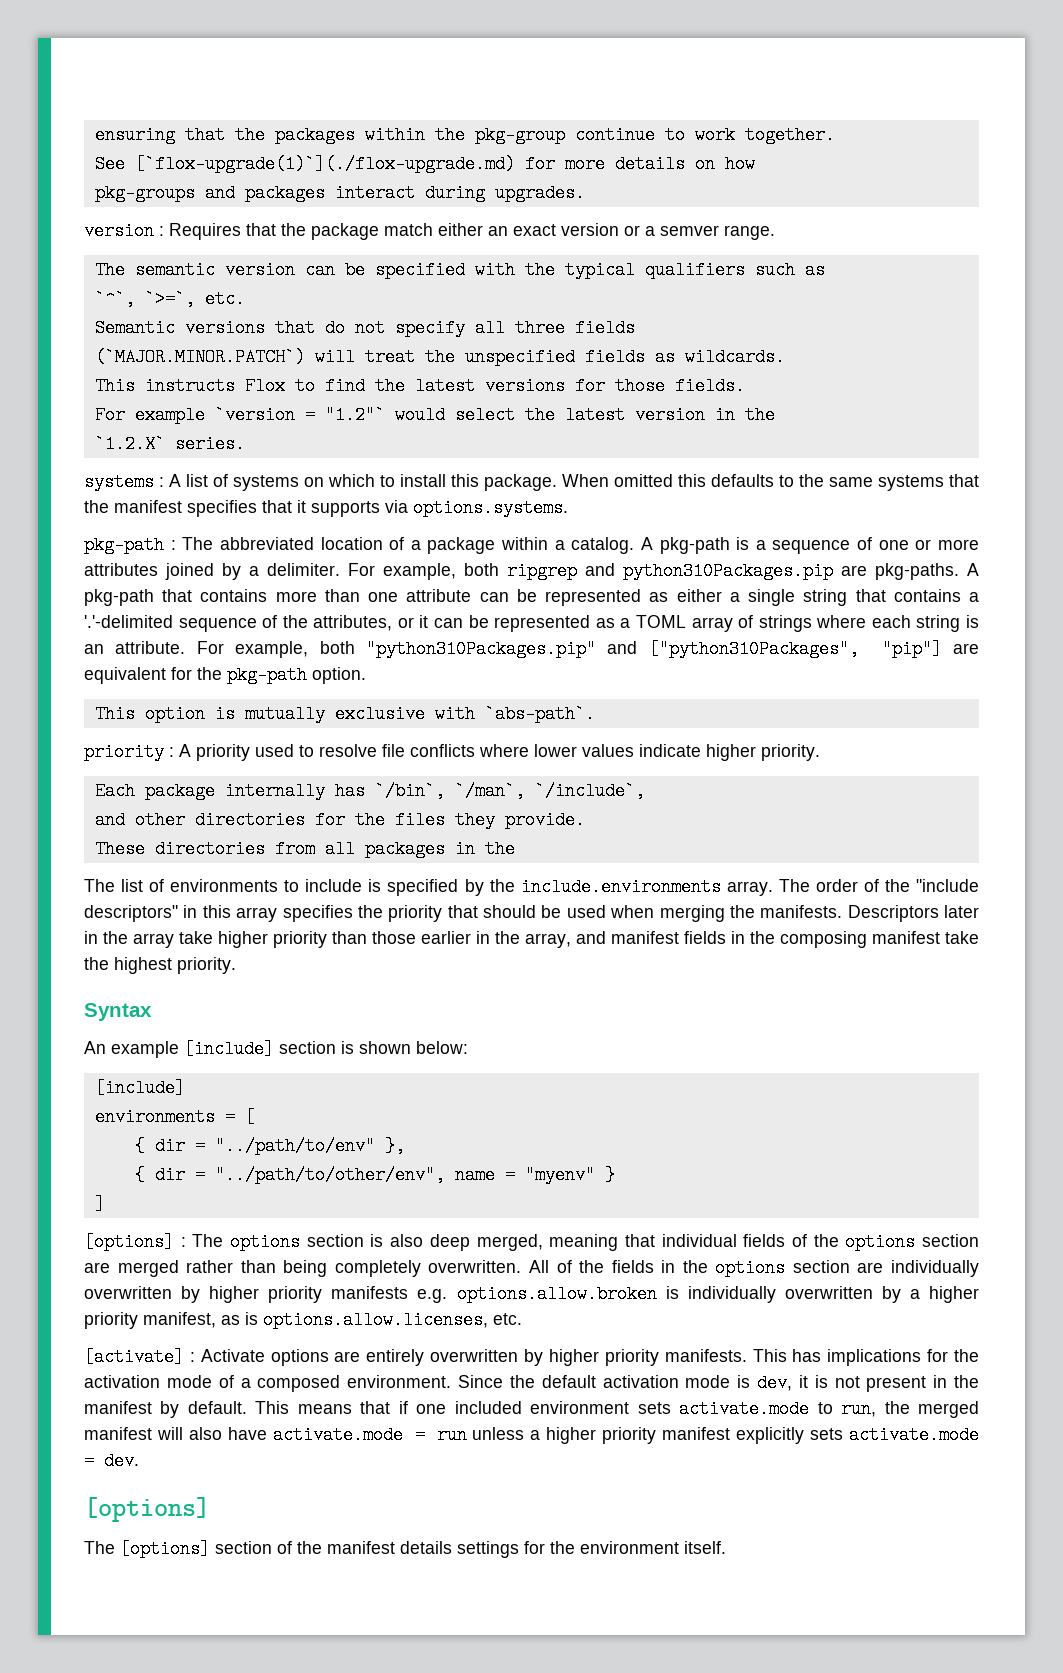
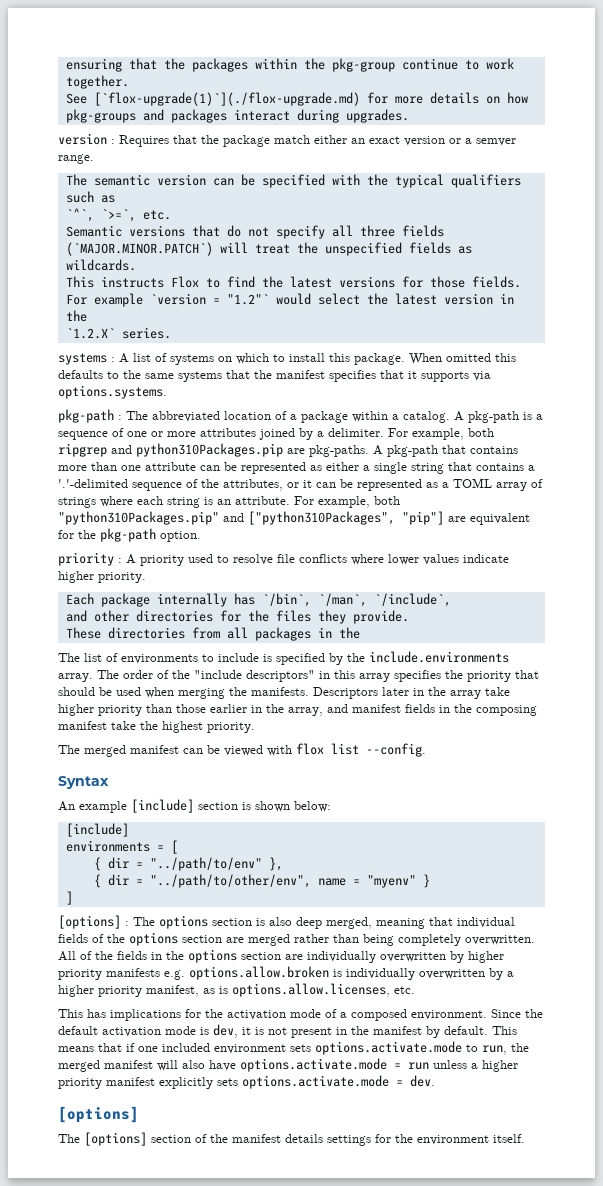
[94,705,595,723] // This option is mutually exclusive with `abs-path`. -> (201, 536) none
(236, 965) none -> [58,743,426,757] // The merged manifest can be viewed with flox list --config.
[84,1348,747,1366] [activate] : Activate options are entirely overwritten by higher priority manifests. -> (415, 990) none
[679,1400,810,1418] activate.mode -> [315,1041,462,1055] options.activate.mode
[272,1426,403,1444] activate.mode -> [240,1058,387,1072] options.activate.mode
[849,1426,979,1444] activate.mode -> [242,1075,389,1089] options.activate.mode

